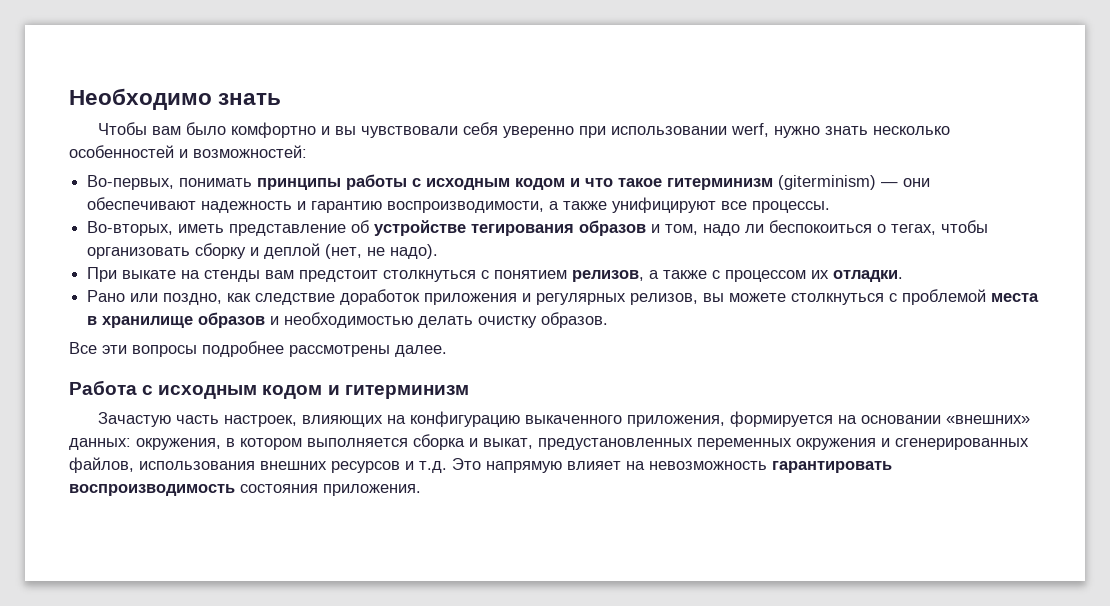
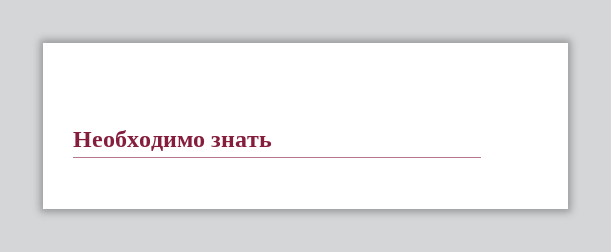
[97,122,950,138] [69,145,307,158] [87,174,931,190] [87,197,831,213] [87,220,989,236] [87,243,439,259] [87,267,904,282] [87,289,1040,305] [87,312,609,328] [69,341,447,357] [69,380,469,399] [97,411,1030,427] [69,434,1029,450] [69,457,892,473] [69,484,421,496] // Чтобы вам было комфортно и вы чувствовали себя уверенно при использовании werf, нужно знать несколько особенностей и возможностей: // Во-первых, понимать принципы работы с исходным кодом и что такое гитерминизм (giterminism) — они обеспечивают надежность и гарантию воспроизводимости, а также унифицируют все процессы. // Во-вторых, иметь представление об устройстве тегирования образов и том, надо ли беспокоиться о тегах, чтобы организовать сборку и деплой (нет, не надо). // При выкате на стенды вам предстоит столкнуться с понятием релизов, а также с процессом их отладки. // Рано или поздно, как следствие доработок приложения и регулярных релизов, вы можете столкнуться с проблемой места в хранилище образов и необходимостью делать очистку образов. // Все эти вопросы подробнее рассмотрены далее. // Работа с исходным кодом и гитерминизм // Зачастую часть настроек, влияющих на конфигурацию выкаченного приложения, формируется на основании «внешних» данных: окружения, в котором выполняется сборка и выкат, предустановленных переменных окружения и сгенерированных файлов, использования внешних ресурсов и т.д. Это напрямую влияет на невозможность гарантировать воспроизводимость состояния приложения. -> (273, 141) none

